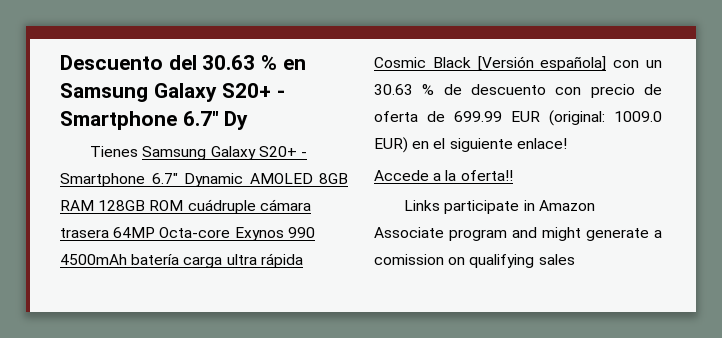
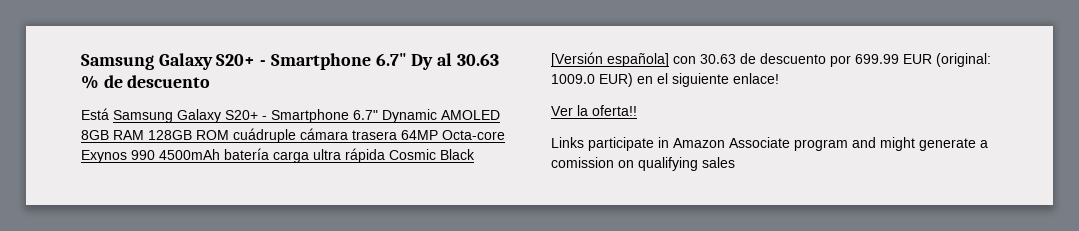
[60,55,306,70] Descuento del 30.63 % en -> (81, 62) none
[90,146,139,157] // Tienes -> [437,53,499,66] [81,75,211,89] [81,108,109,120] al 30.63 % de descuento // Está
[646,60,662,68] [374,84,662,98] [374,111,445,122] un 30.63 % de descuento con precio de oferta de -> [700,53,851,67] 30.63 de descuento por
[374,170,442,181] Accede a -> [551,106,573,116] Ver

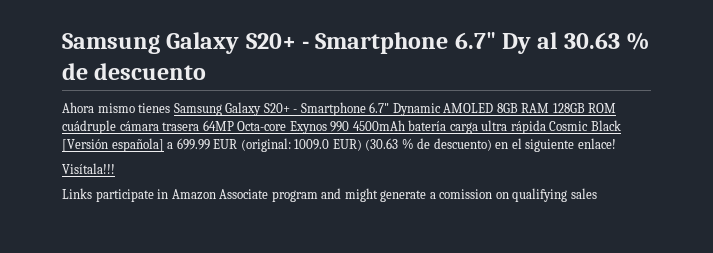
[81,108,109,120] Está -> [62,102,171,113] Ahora mismo tienes
[673,53,851,67] con 30.63 de descuento por -> [167,142,174,149] a
(633, 80) none -> [365,138,492,151] (30.63 % de descuento)
[551,105,637,116] Ver la oferta!! -> [62,163,115,174] Visítala!!!

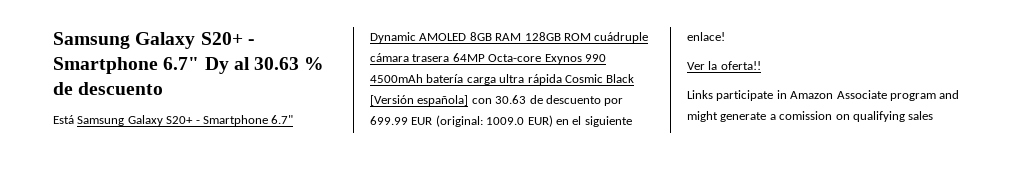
[62,102,171,113] Ahora mismo tienes -> [53,115,74,124] Está
[167,142,174,149] a -> [471,95,624,106] con 30.63 de descuento por
[365,138,492,151] (30.63 % de descuento) -> (553, 121) none
[62,163,115,174] Visítala!!! -> [687,61,761,70] Ver la oferta!!

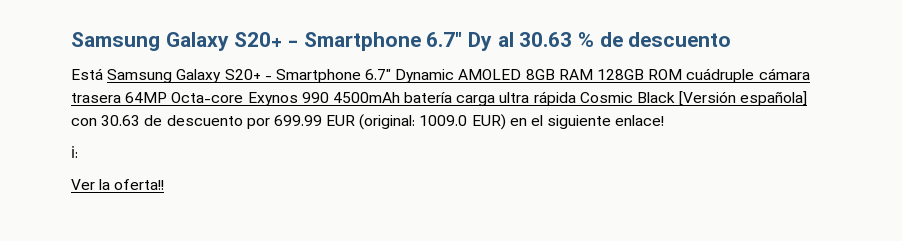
(725, 36) none -> [71,146,78,158] // ℹ:
[687,90,960,101] [687,111,934,122] // Links participate in Amazon Associate program and might generate a comission on qualifying sales -> (165, 184) none

